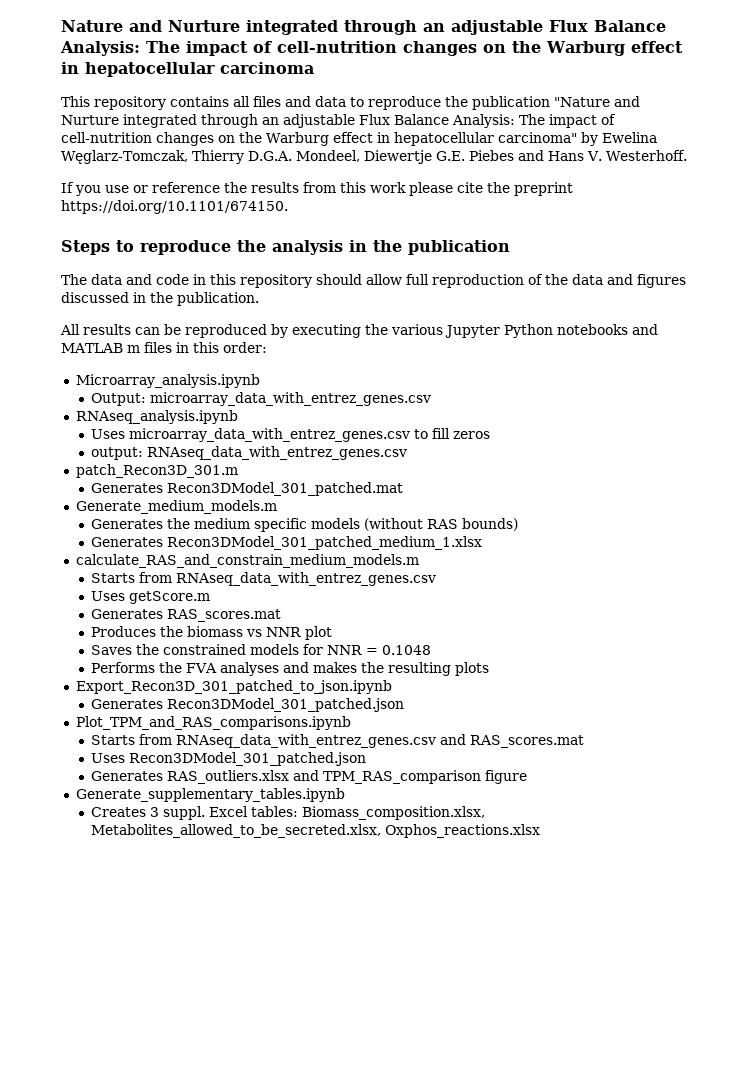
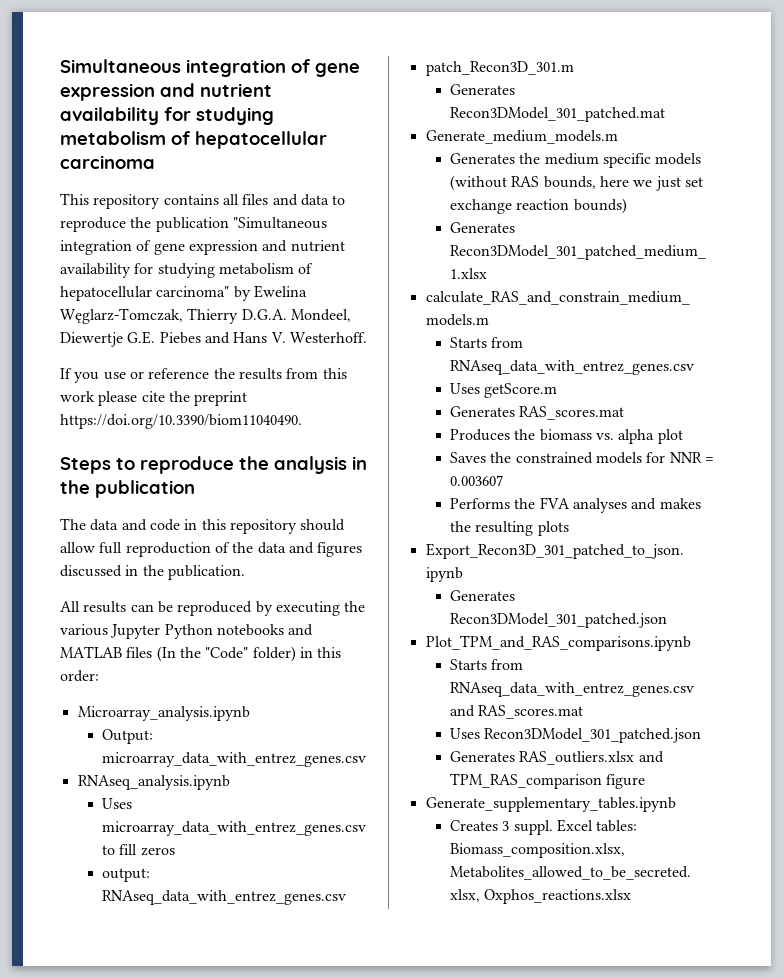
[61,20,666,35] [60,41,683,56] [61,62,79,74] Nature and Nurture integrated through an adjustable Flux Balance Analysis: The impact of cell-nutrition changes on the Warburg effect in -> [60,59,360,77] [60,83,272,101] [60,107,274,125] [60,131,190,145] Simultaneous integration of gene expression and nutrient availability for studying metabolism of
[554,96,640,107] [61,114,616,128] [61,132,390,146] "Nature and Nurture integrated through an adjustable Flux Balance Analysis: The impact of cell-nutrition changes on the Warburg effect in -> [232,217,327,229] [60,240,345,255] [60,263,314,278] "Simultaneous integration of gene expression and nutrient availability for studying metabolism of
[61,200,288,214] https://doi.org/10.1101/674150. -> [60,414,302,429] https://doi.org/10.3390/biom11040490.
[127,342,172,353] m files -> [126,646,296,662] files (In the "Code" folder)
(458, 524) none -> [543,176,704,191] [450,199,570,214] bounds, here we just set exchange reaction
[245,627,301,637] vs NNR -> [596,429,655,444] vs. alpha
[381,645,431,655] 0.1048 -> [450,475,504,486] 0.003607

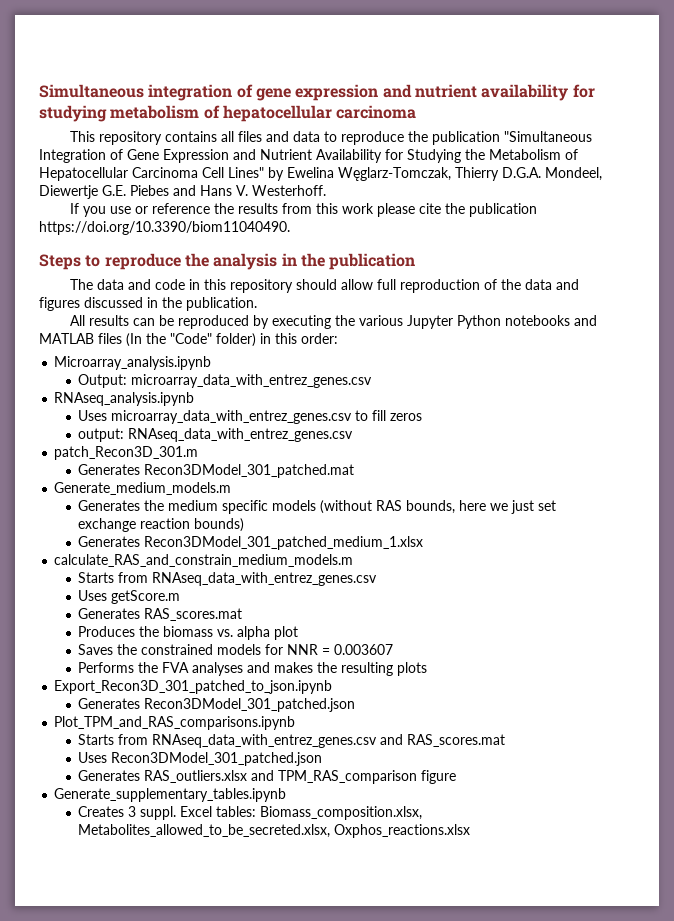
[60,240,345,255] [60,263,314,278] [60,286,230,301] integration of gene expression and nutrient availability for studying metabolism of hepatocellular carcinoma" -> [39,149,578,163] [39,167,264,181] Integration of Gene Expression and Nutrient Availability for Studying the Metabolism of Hepatocellular Carcinoma Cell Lines"
[194,391,248,406] preprint -> [469,203,538,217] publication

